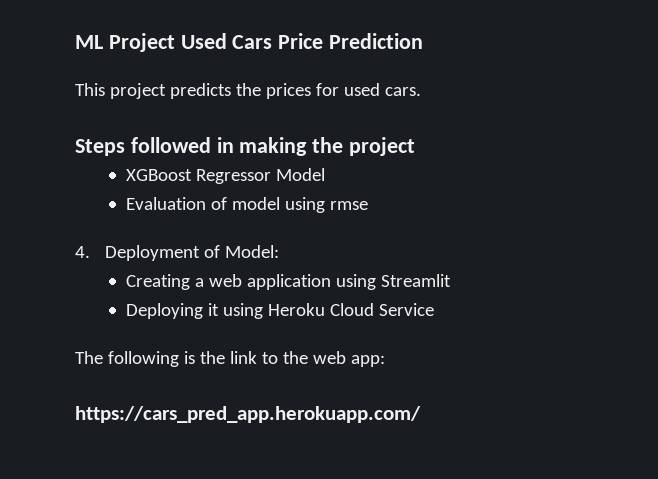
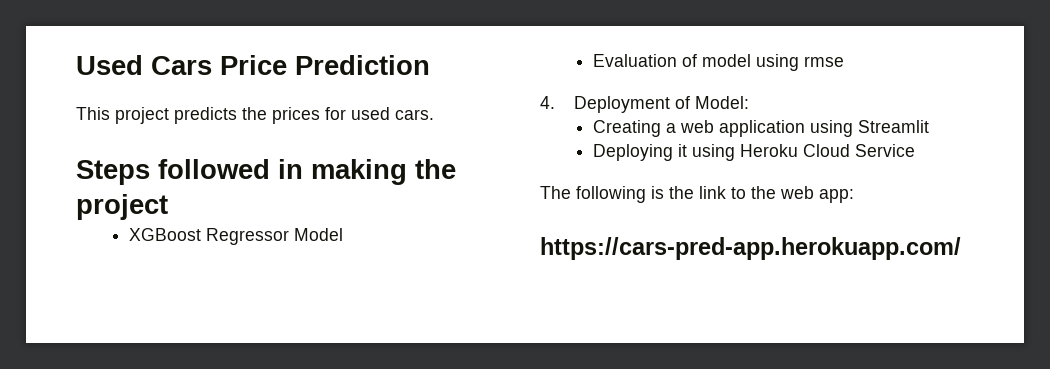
[75,33,175,52] ML Project -> (76, 65) none
[75,406,421,423] https://cars_pred_app.herokuapp.com/ -> [540,237,961,260] https://cars-pred-app.herokuapp.com/

